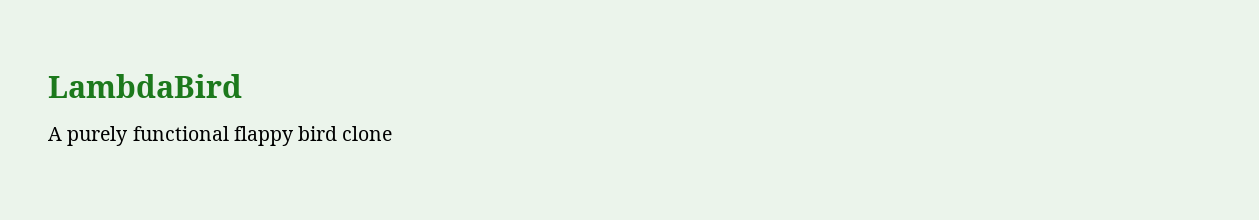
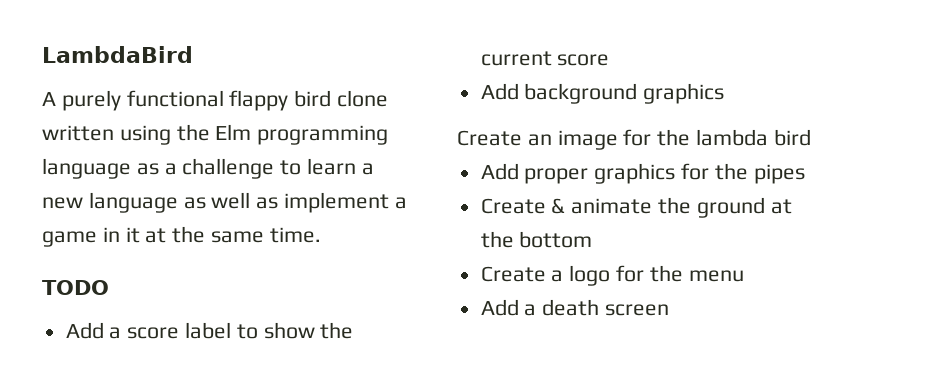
(393, 133) none -> [42,124,389,145] [42,158,374,179] [42,192,407,213] [42,226,321,247] [42,280,109,295] [65,322,354,339] [480,51,610,66] [480,83,725,104] [457,129,811,150] [480,163,805,184] [480,197,792,218] [480,231,593,248] [480,265,744,286] [480,299,670,316] written using the Elm programming language as a challenge to learn a new language as well as implement a game in it at the same time. // TODO // Add a score label to show the current score // Add background graphics // Create an image for the lambda bird // Add proper graphics for the pipes // Create & animate the ground at the bottom // Create a logo for the menu // Add a death screen

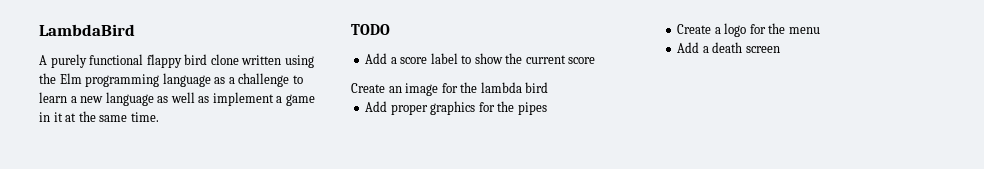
[480,83,725,104] // Add background graphics -> (596, 60) none
[480,197,792,218] [480,231,593,248] // Create & animate the ground at the bottom -> (547, 108) none

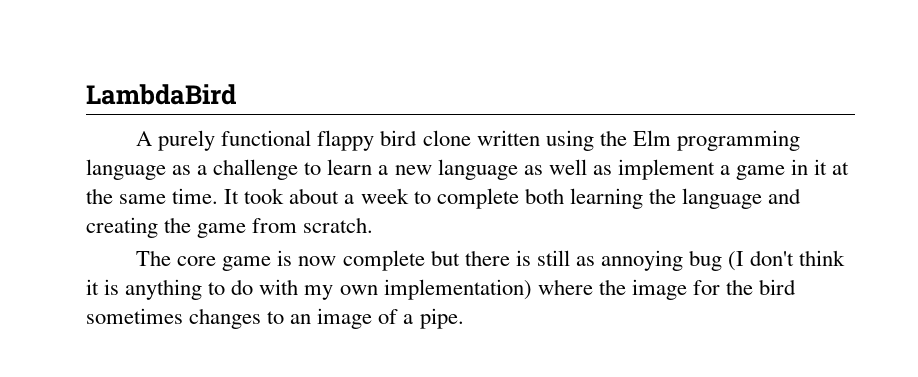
[351,24,390,35] [365,53,596,64] [351,83,402,93] // TODO // Add a score label to show the current score // Create an -> [224,188,802,209] [86,217,374,238] [136,250,846,271] [86,279,626,300] It took about a week to complete both learning the language and creating the game from scratch. // The core game is now complete but there is still as annoying bug (I don't think it is anything to do with my own implementation) where the
[480,82,549,93] [365,101,547,115] [677,23,820,37] [677,42,780,53] lambda bird // Add proper graphics for the pipes // Create a logo for the menu // Add a death screen -> [759,279,797,295] [86,308,464,329] bird sometimes changes to an image of a pipe.

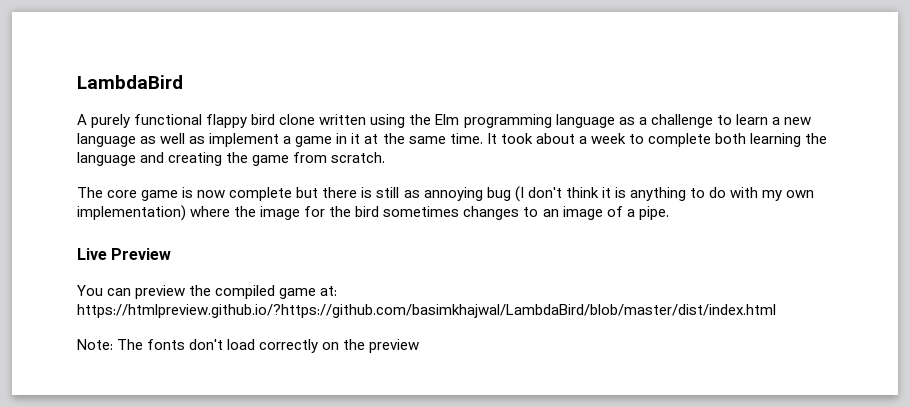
(464, 318) none -> [77,248,172,260] [77,285,338,299] [77,304,776,318] [77,339,420,353] // Live Preview // You can preview the compiled game at: https://htmlpreview.github.io/?https://github.com/basimkhajwal/LambdaBird/blob/master/dist/index.html // Note: The fonts don't load correctly on the preview

